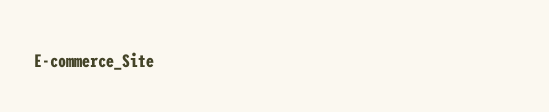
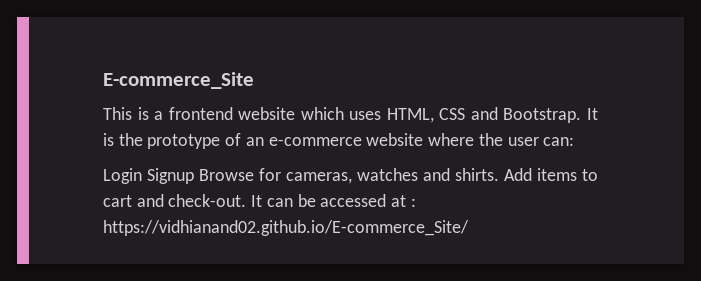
(154, 61) none -> [103,107,598,123] [103,133,575,149] [103,168,598,184] [103,194,416,207] [103,220,469,236] // This is a frontend website which uses HTML, CSS and Bootstrap. It is the prototype of an e-commerce website where the user can: // Login Signup Browse for cameras, watches and shirts. Add items to cart and check-out. It can be accessed at : https://vidhianand02.github.io/E-commerce_Site/

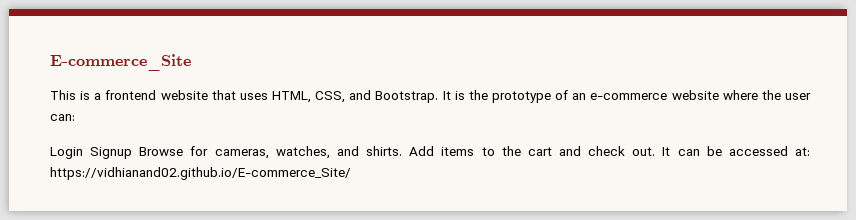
[300,107,344,120] which -> [211,90,236,100] that
[439,108,466,120] CSS -> [315,91,346,103] CSS,
[357,168,418,181] watches -> [275,146,330,159] watches,
(598, 175) none -> [501,146,521,156] the
[168,194,247,207] check-out. -> [588,146,656,156] check out.
[391,195,416,207] at : -> [794,147,810,156] at:

